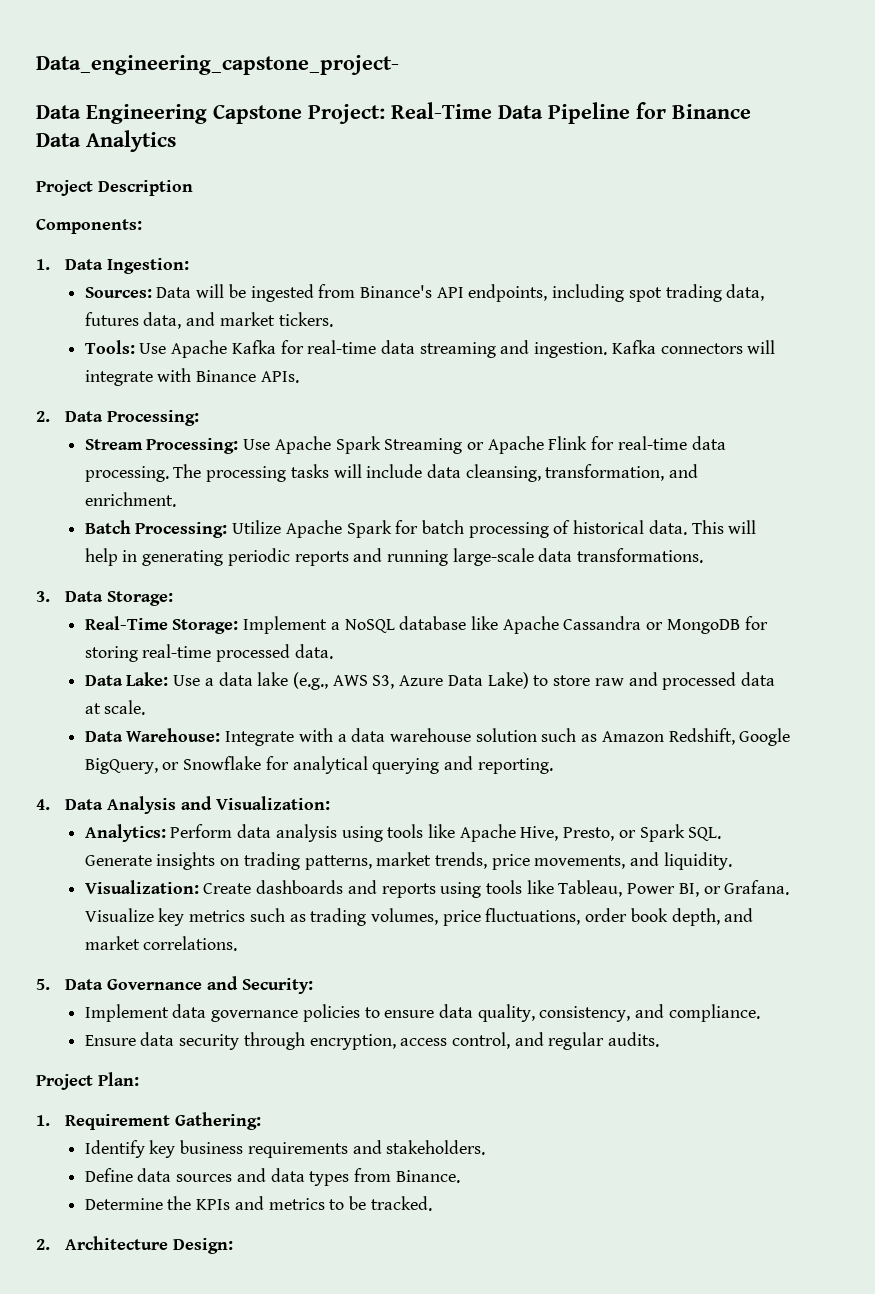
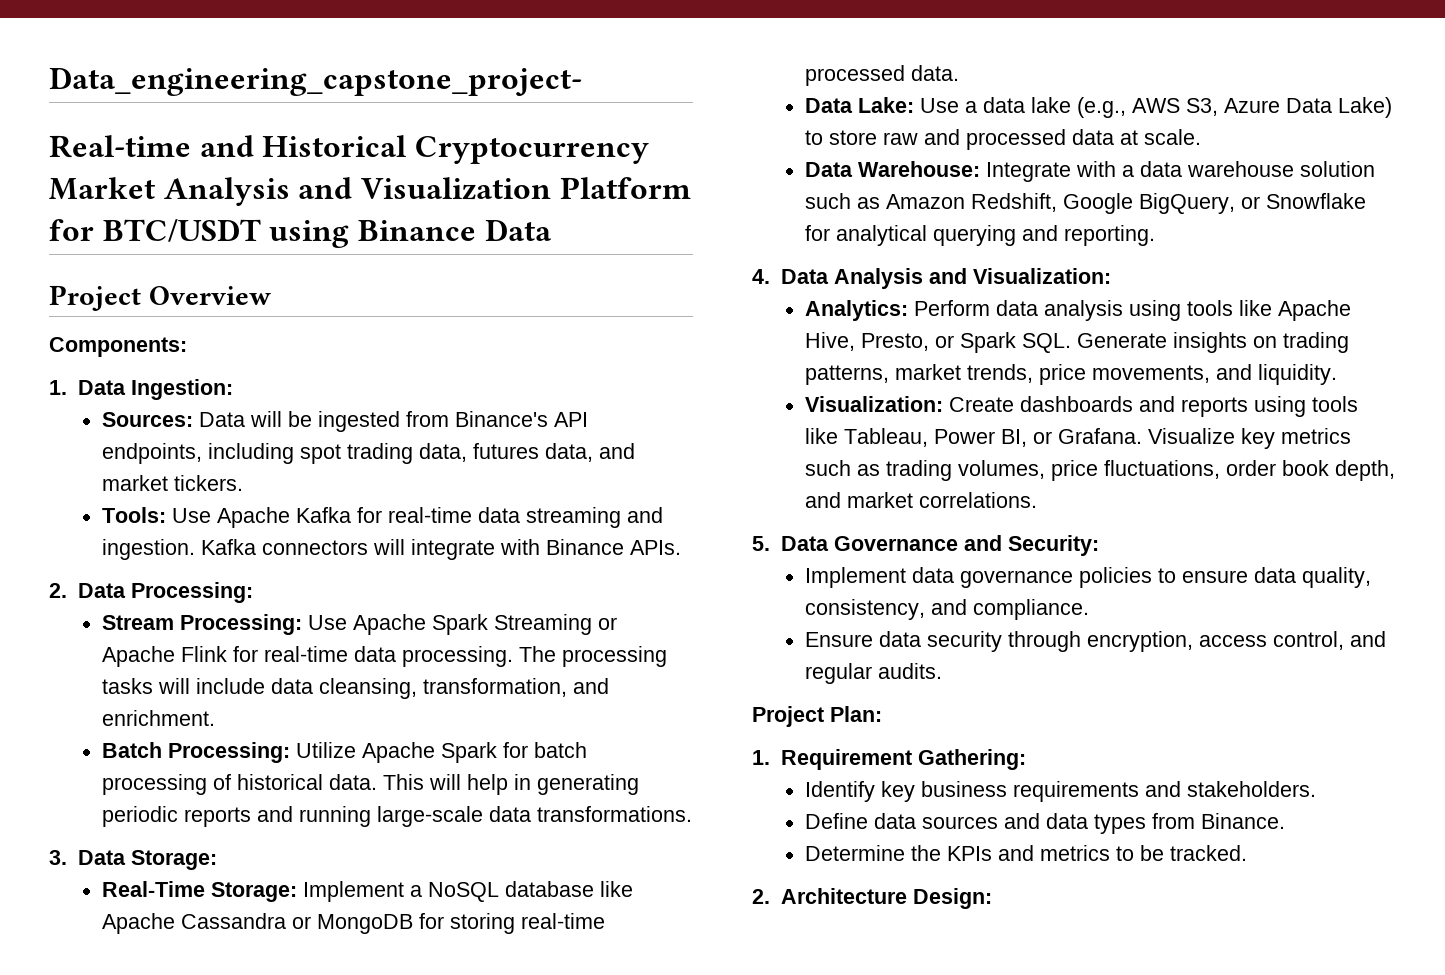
[36,102,666,124] Data Engineering Capstone Project: Real-Time Data Pipeline for -> [49,135,649,164] [49,177,691,206] [49,219,350,248] Real-time and Historical Cryptocurrency Market Analysis and Visualization Platform for BTC/USDT using
[86,130,176,152] [36,180,193,196] Analytics // Project Description -> [49,285,271,311] // Project Overview

